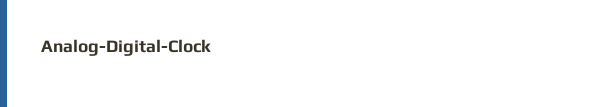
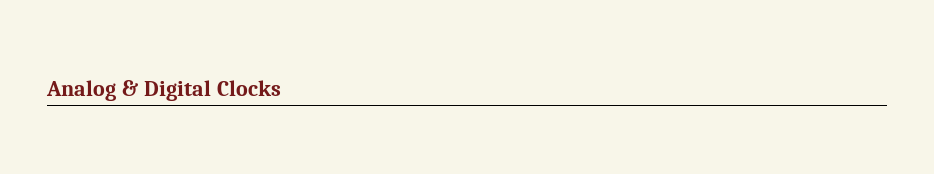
[41,39,211,56] Analog-Digital-Clock -> [46,80,281,101] Analog & Digital Clocks

